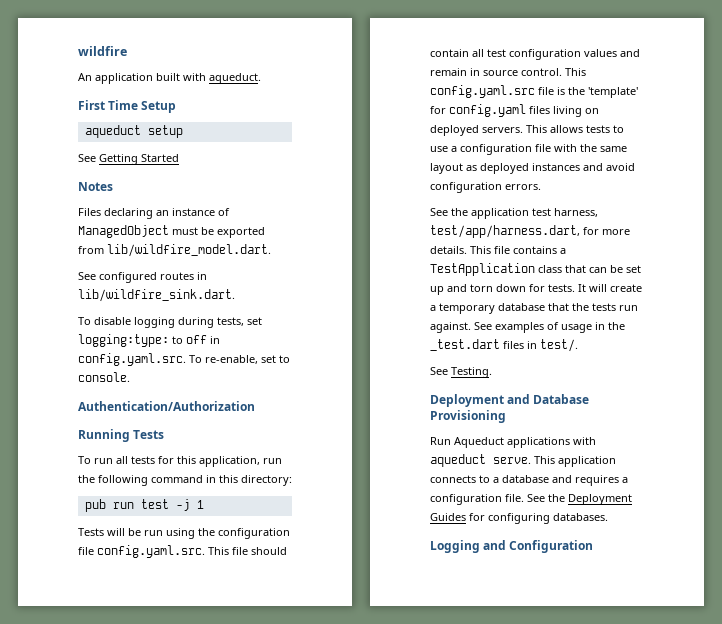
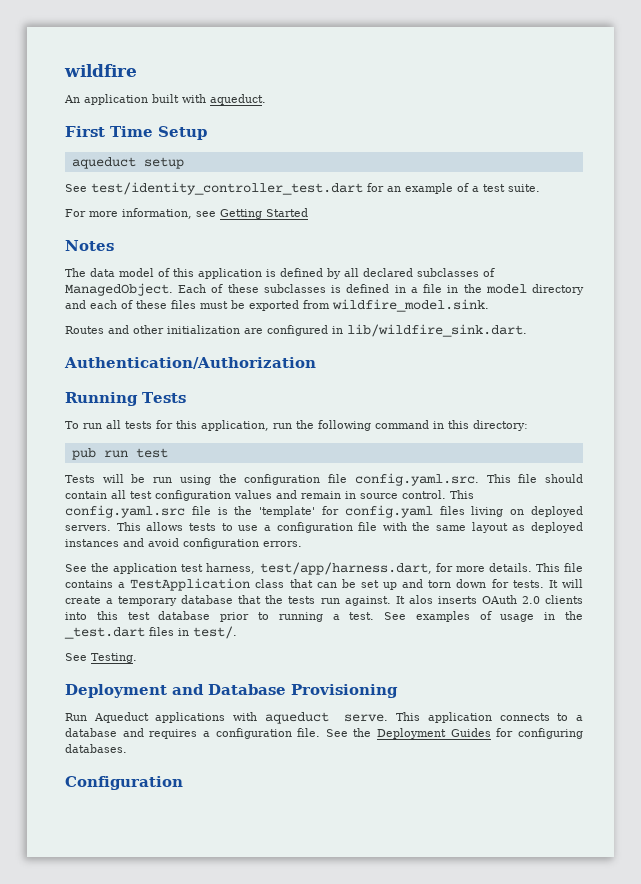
[99,154,179,165] [78,182,113,191] [78,208,230,219] [78,225,265,238] [78,244,271,257] [78,272,207,283] [78,289,235,302] [78,317,262,328] [78,334,220,347] [78,353,290,366] [78,372,130,382] Getting Started // Notes // Files declaring an instance of ManagedObject must be exported from lib/wildfire_model.dart. // See configured routes in lib/wildfire_sink.dart. // To disable logging during tests, set logging:type: to off in config.yaml.src. To re-enable, set to console. -> [91,182,540,195] [65,208,308,219] [65,240,114,251] [65,268,495,279] [65,283,584,296] [65,299,489,312] [65,324,527,337] test/identity_controller_test.dart for an example of a test suite. // For more information, see Getting Started // Notes // The data model of this application is defined by all declared subclasses of ManagedObject. Each of these subclasses is defined in a file in the model directory and each of these files must be exported from wildfire_model.sink. // Routes and other initialization are configured in lib/wildfire_sink.dart.
[175,499,204,511] -j 1 -> (168, 453) none
(471, 327) none -> [395,595,583,604] [65,611,375,622] It alos inserts OAuth 2.0 clients into this test database prior to running a test.
[430,540,507,553] Logging and -> (127, 748) none

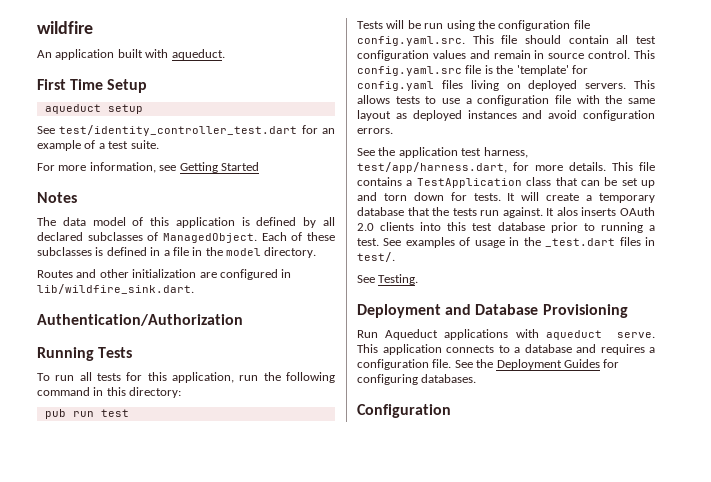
[532,284,584,295] [65,299,489,312] directory and each of these files must be exported from wildfire_model.sink. -> [264,247,317,258] directory.

